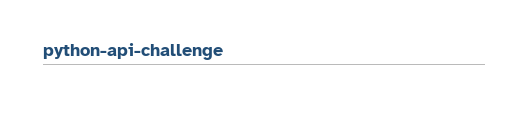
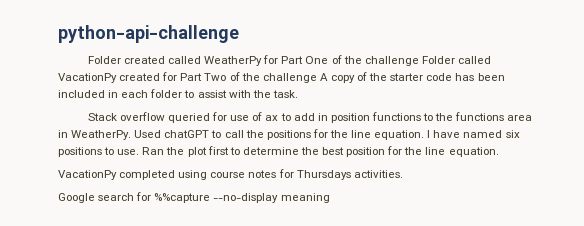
(223, 51) none -> [87,55,491,66] [58,72,505,83] [58,89,298,98] [87,112,533,123] [58,129,520,140] [58,146,499,157] [58,169,403,180] [58,192,330,203] // Folder created called WeatherPy for Part One of the challenge Folder called VacationPy created for Part Two of the challenge A copy of the starter code has been included in each folder to assist with the task. // Stack overflow queried for use of ax to add in position functions to the functions area in WeatherPy. Used chatGPT to call the positions for the line equation. I have named six positions to use. Ran the plot first to determine the best position for the line equation. // VacationPy completed using course notes for Thursdays activities. // Google search for %%capture --no-display meaning

